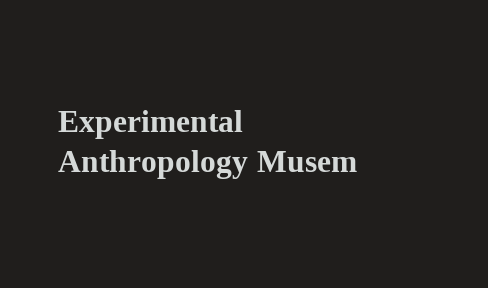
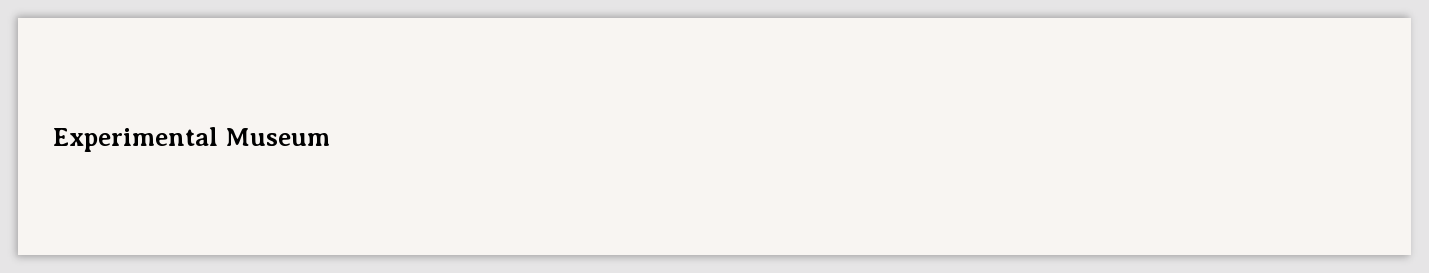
[58,150,357,179] Anthropology Musem -> [225,128,331,146] Museum

